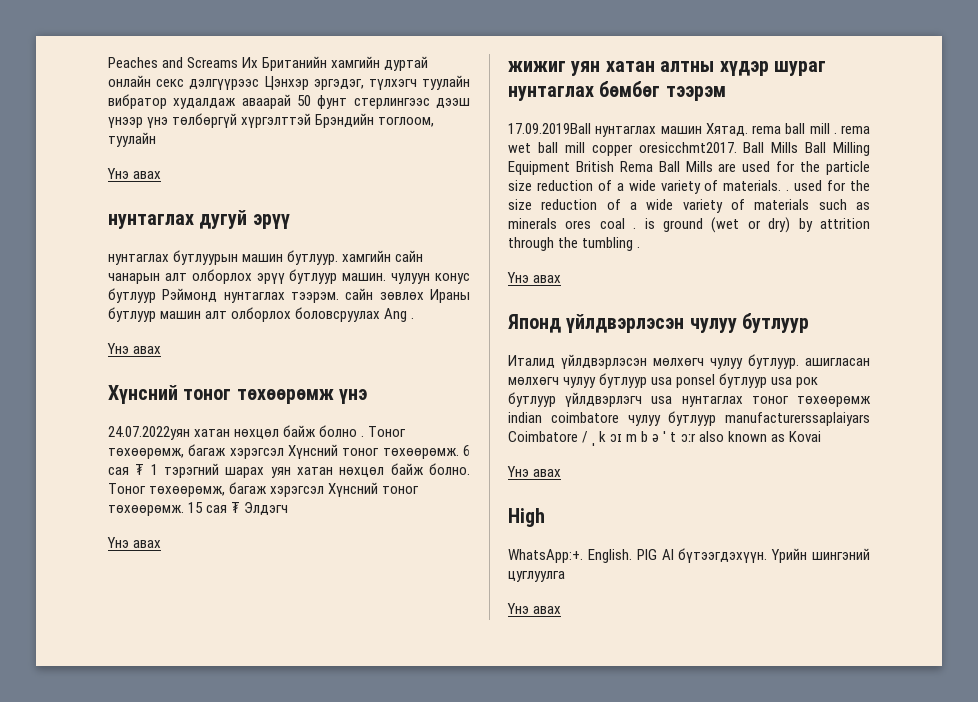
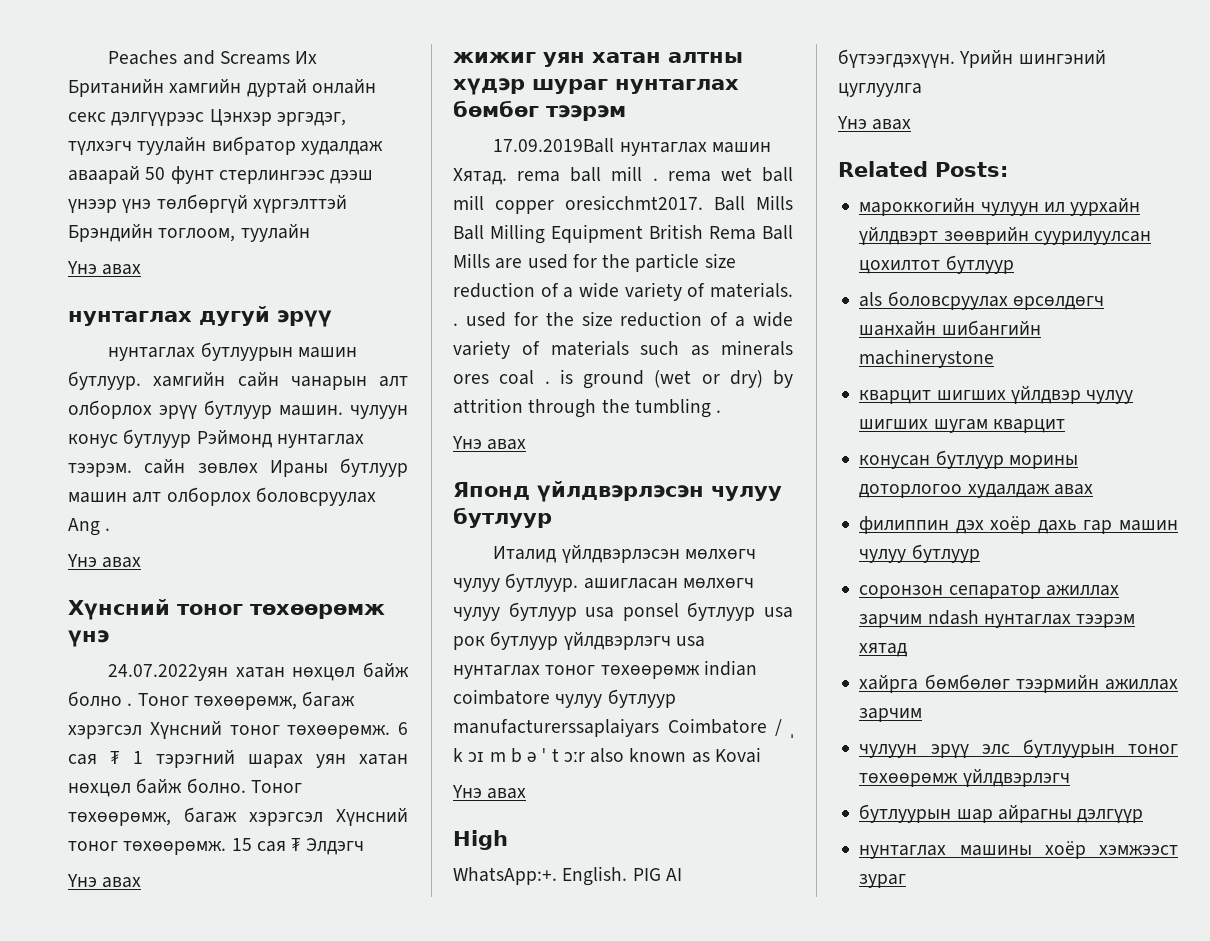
(562, 610) none -> [838,161,1008,177] [859,197,1141,216] [859,226,1151,245] [859,255,1014,274] [859,291,1104,310] [859,320,1041,336] [859,349,995,368] [859,385,1134,404] [859,419,1065,433] [859,450,1078,469] [859,484,1093,498] [859,516,1178,534] [859,544,980,563] [859,585,1119,599] [859,610,1136,628] [859,643,908,657] [859,674,1178,693] [859,708,923,722] [859,739,1178,758] [859,768,1070,787] [859,804,1144,823] [859,841,1178,859] [859,874,907,888] // Related Posts: // мароккогийн чулуун ил уурхайн үйлдвэрт зөөврийн суурилуулсан цохилтот бутлуур // als боловсруулах өрсөлдөгч шанхайн шибангийн machinerystone // кварцит шигших үйлдвэр чулуу шигших шугам кварцит // конусан бутлуур морины доторлогоо худалдаж авах // филиппин дэх хоёр дахь гар машин чулуу бутлуур // соронзон сепаратор ажиллах зарчим ndash нунтаглах тээрэм хятад // хайрга бөмбөлөг тээрмийн ажиллах зарчим // чулуун эрүү элс бутлуурын тоног төхөөрөмж үйлдвэрлэгч // бутлуурын шар айрагны дэлгүүр // нунтаглах машины хоёр хэмжээст зураг

